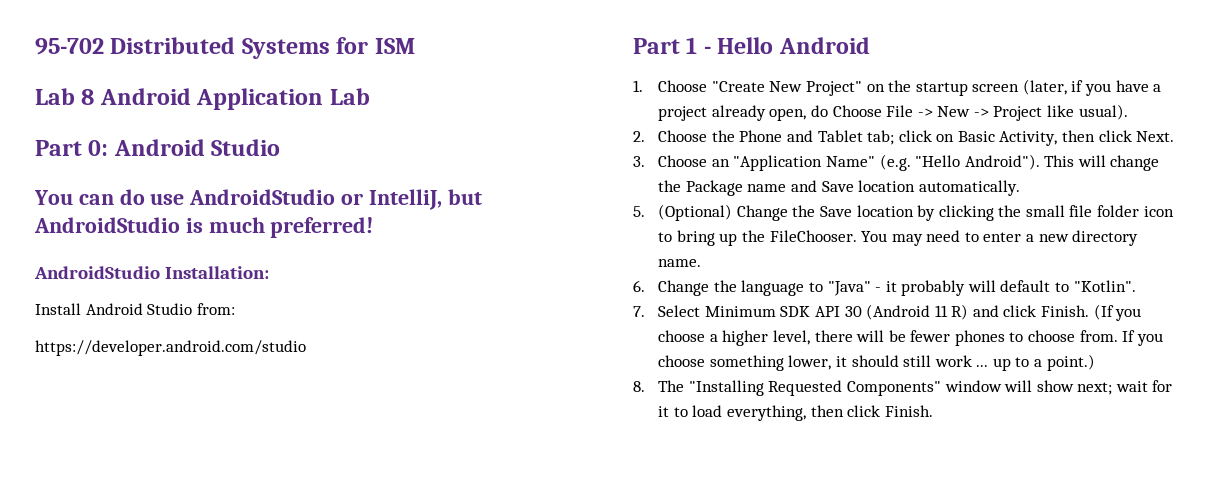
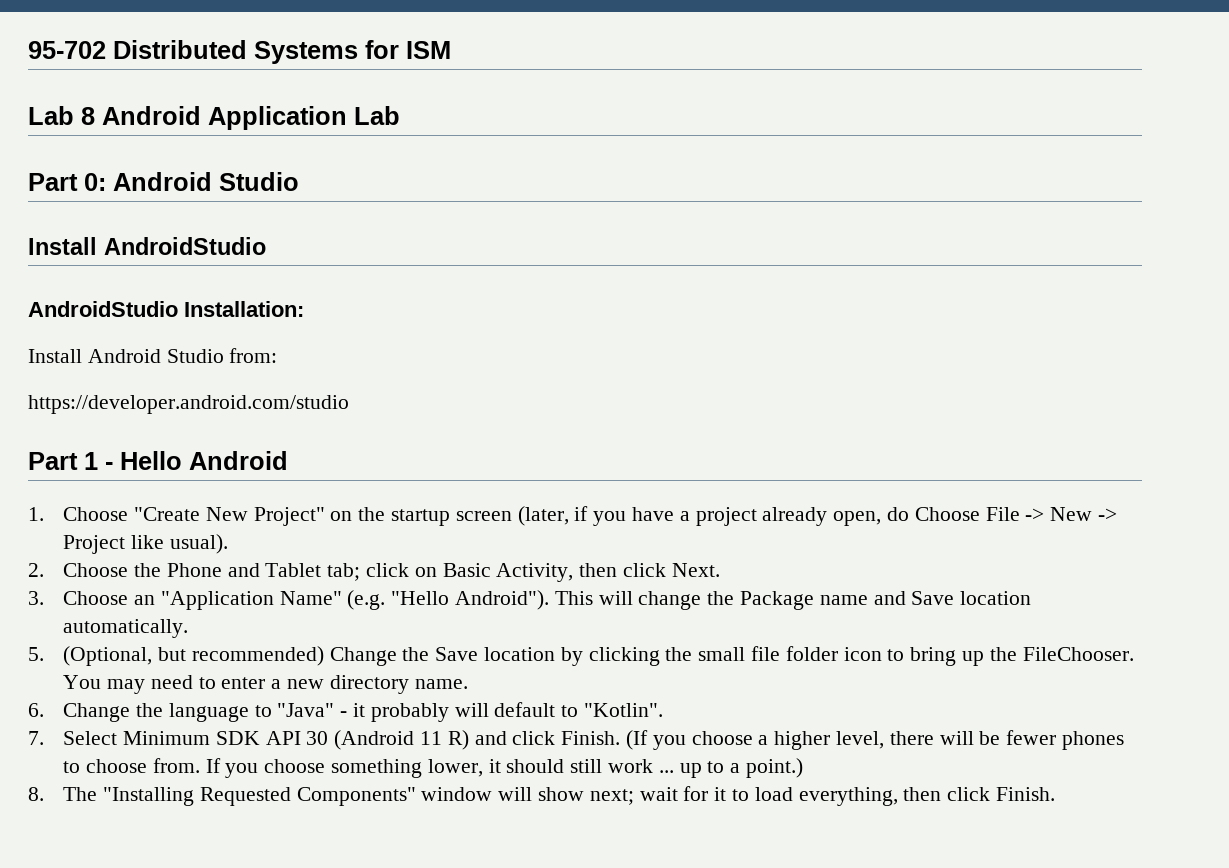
[34,189,482,210] [34,217,374,238] You can do use AndroidStudio or IntelliJ, but AndroidStudio is much preferred! -> [28,237,266,255] Install AndroidStudio
[658,204,733,221] (Optional) -> [63,646,324,666] (Optional, but recommended)

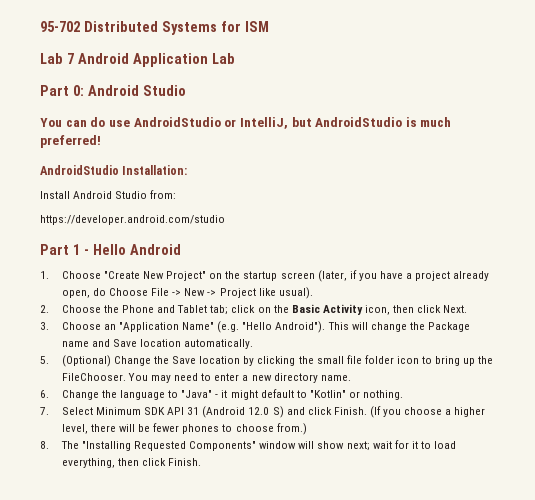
[81,107,95,125] 8 -> [66,53,74,64] 7
[28,237,266,255] Install AndroidStudio -> [40,117,452,129] [40,135,101,148] You can do use AndroidStudio or IntelliJ, but AndroidStudio is much preferred!
[442,563,574,582] Basic Activity, -> [273,304,390,315] the Basic Activity icon,
[63,646,324,666] (Optional, but recommended) -> [61,355,111,367] (Optional)
[370,702,664,722] probably will default to "Kotlin". -> [230,389,404,400] might default to "Kotlin" or nothing.
[306,730,469,750] 30 (Android 11 R) -> [187,406,284,418] 31 (Android 12.0 S)
[152,758,804,778] from. If you choose something lower, it should still work ... up to a point.) -> [276,423,307,435] from.)

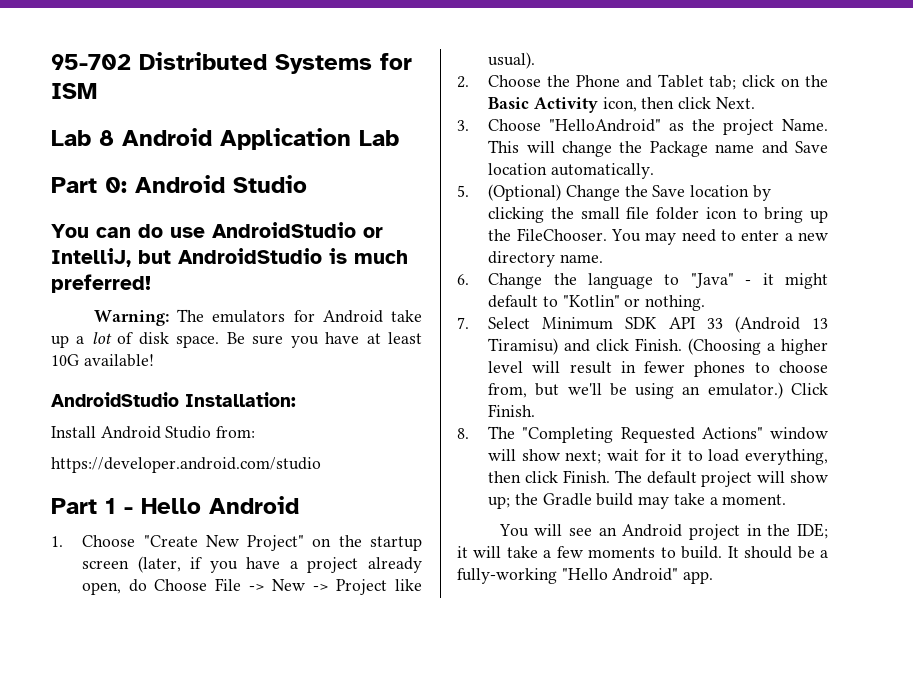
[66,53,74,64] 7 -> [99,130,114,146] 8
(101, 141) none -> [93,309,423,326] [51,332,422,348] [51,354,154,367] // Warning: The emulators for Android take up a lot of disk space. Be sure you have at least 10G available!
[103,321,326,333] an "Application Name" (e.g. "Hello Android"). -> [549,119,828,135] "HelloAndroid" as the project Name.
[187,406,486,418] [61,423,307,435] 31 (Android 12.0 S) and click Finish. (If you choose a higher level, there will be fewer phones to choose from.) -> [706,316,828,333] [488,338,828,355] [488,361,828,377] [488,382,828,399] [488,404,536,417] 33 (Android 13 Tiramisu) and click Finish. (Choosing a higher level will result in fewer phones to choose from, but we'll be using an emulator.) Click Finish.
[81,441,257,451] "Installing Requested Components" -> [522,427,763,443] "Completing Requested Actions"
(202, 462) none -> [614,470,828,487] [488,493,787,509] [498,523,828,540] [457,546,828,559] [457,568,714,584] The default project will show up; the Gradle build may take a moment. // You will see an Android project in the IDE; it will take a few moments to build. It should be a fully-working "Hello Android" app.

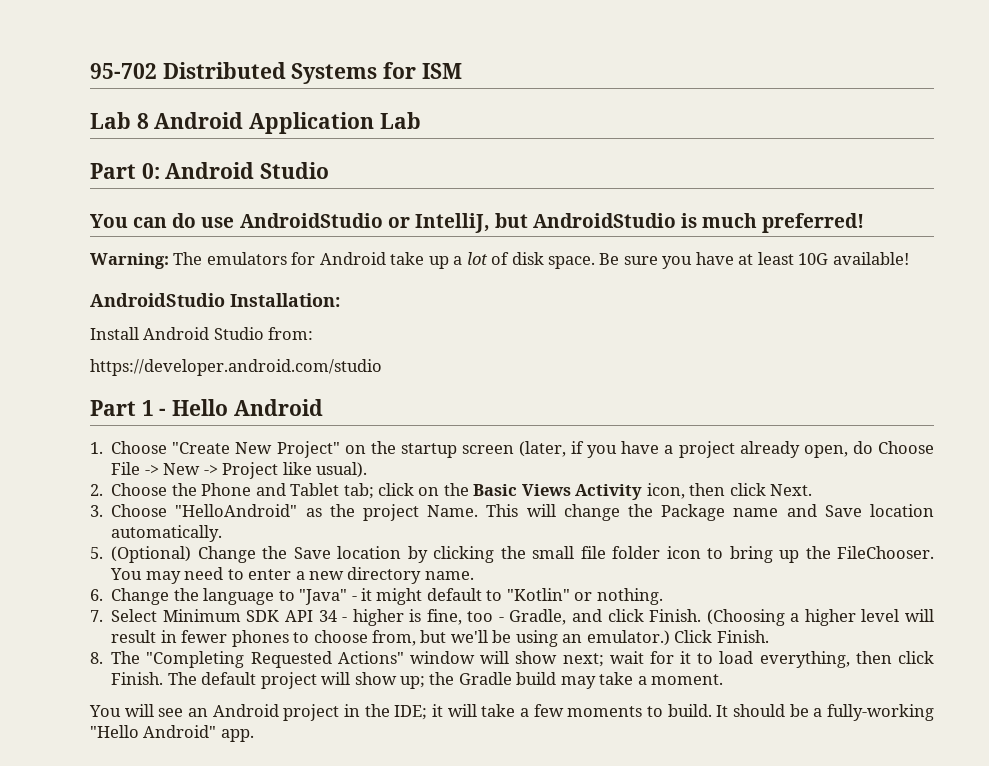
(530, 103) none -> [521,484,571,496] Views
[706,316,828,333] [488,338,559,355] 33 (Android 13 Tiramisu) -> [318,609,567,626] 34 - higher is fine, too - Gradle,

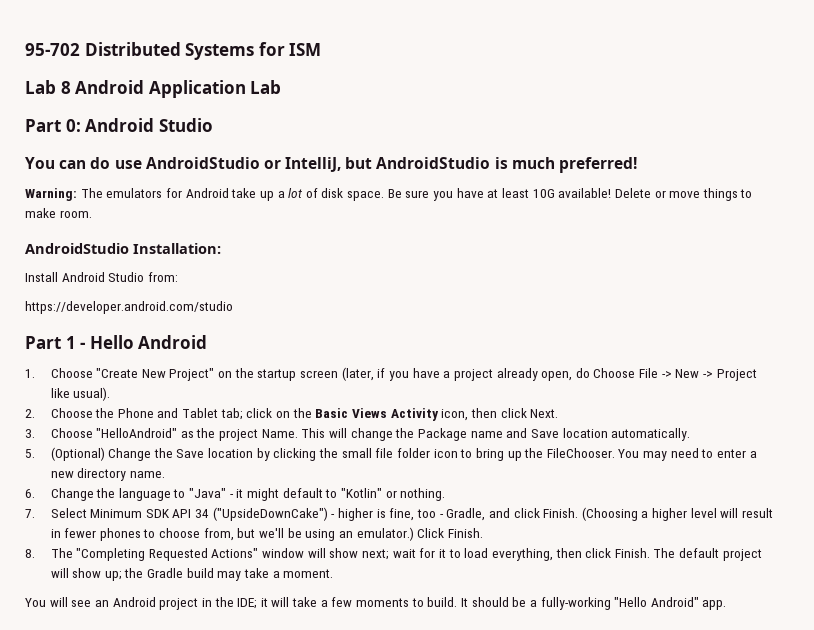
(909, 258) none -> [614,188,753,201] [25,208,92,218] Delete or move things to make room.
(337, 616) none -> [212,507,328,521] ("UpsideDownCake")

